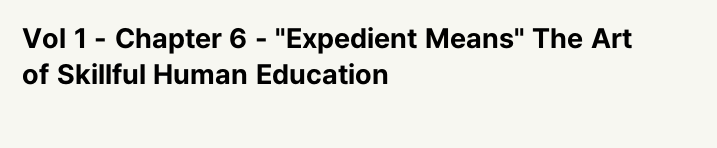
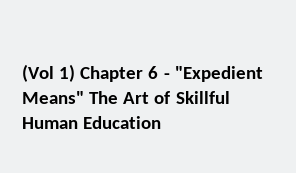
[22,28,108,49] Vol 1 - -> [22,64,76,82] (Vol 1)

